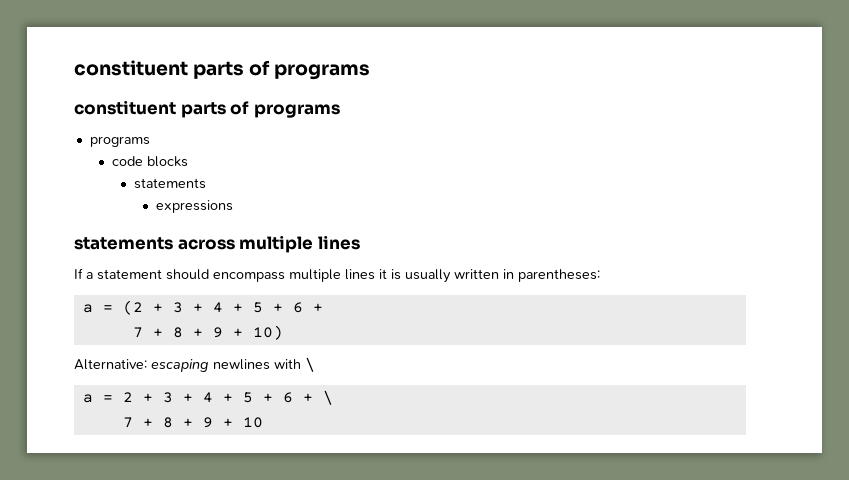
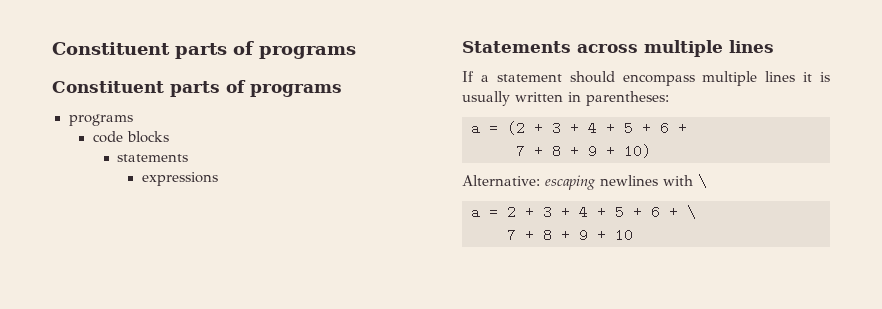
[74,60,371,80] [74,100,176,115] constituent parts of programs // constituent -> [52,41,356,59] [52,81,164,93] Constituent parts of programs // Constituent
[74,237,173,250] statements -> [462,41,571,53] Statements

